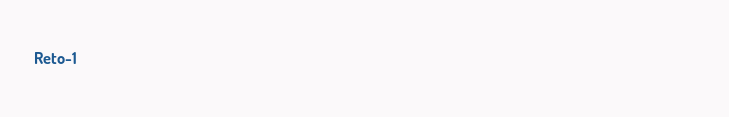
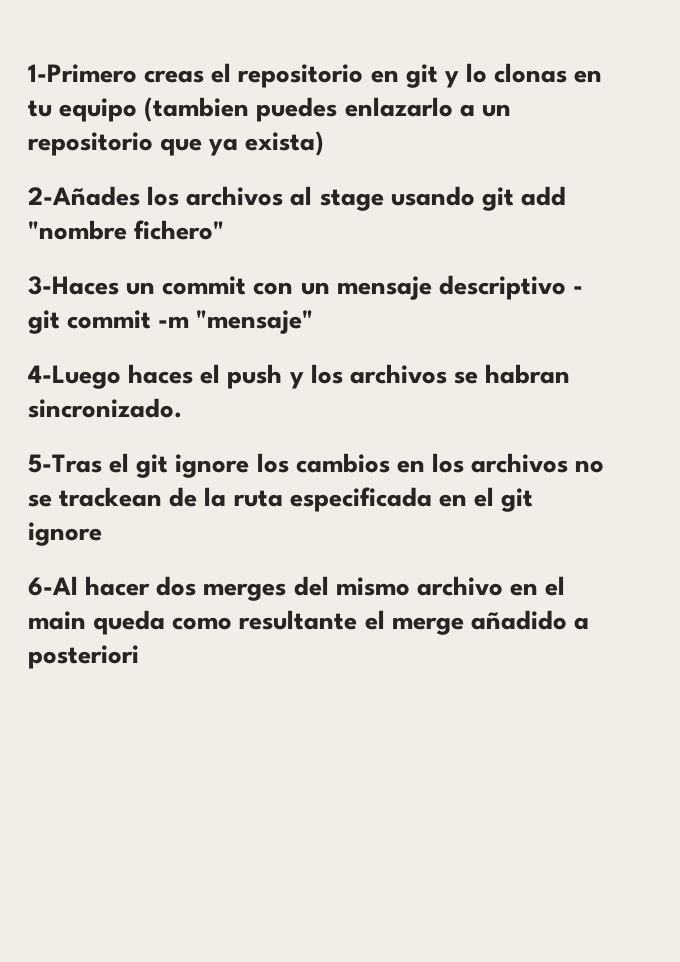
[34,52,77,64] Reto-1 -> [28,63,603,88] [28,97,511,122] [28,131,325,156] [28,186,567,211] [28,220,225,240] [28,275,584,300] [28,310,314,334] [28,364,571,389] [28,398,182,418] [28,453,605,478] [28,487,534,512] [28,522,102,546] [28,576,566,601] [28,610,590,635] [28,645,139,669] 1-Primero creas el repositorio en git y lo clonas en tu equipo (tambien puedes enlazarlo a un repositorio que ya exista) // 2-Añades los archivos al stage usando git add "nombre fichero" // 3-Haces un commit con un mensaje descriptivo - git commit -m "mensaje" // 4-Luego haces el push y los archivos se habran sincronizado. // 5-Tras el git ignore los cambios en los archivos no se trackean de la ruta especificada en el git ignore // 6-Al hacer dos merges del mismo archivo en el main queda como resultante el merge añadido a posteriori

